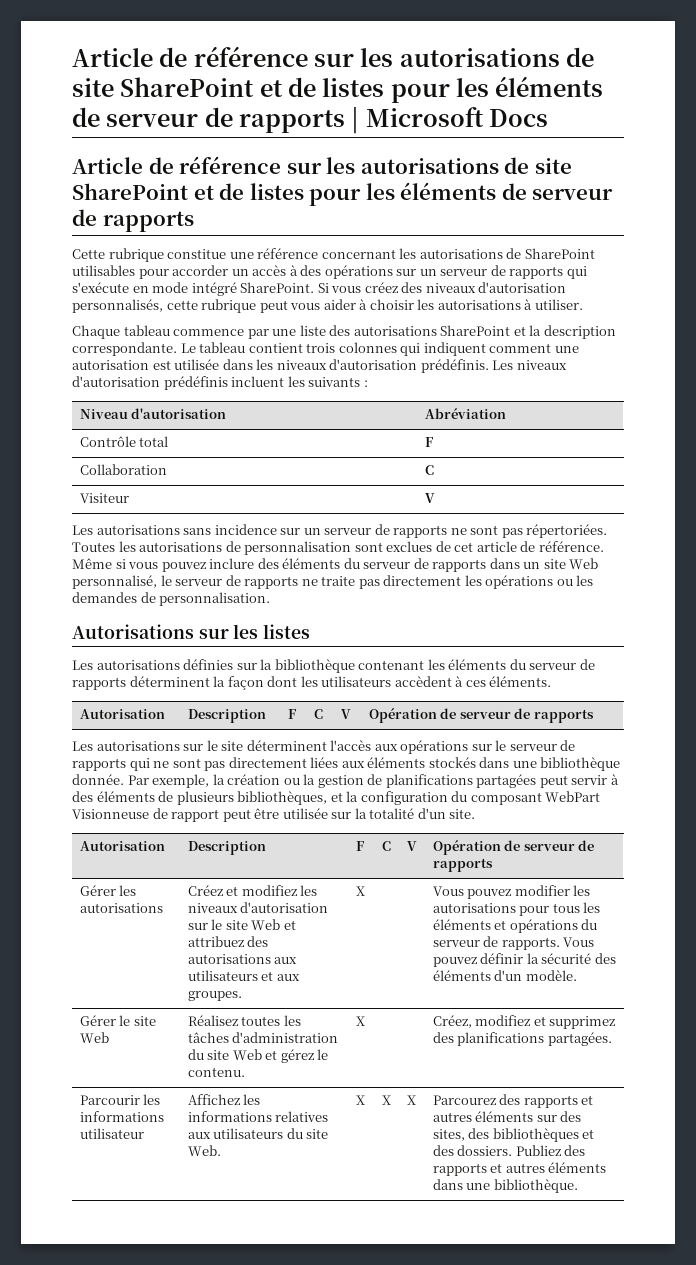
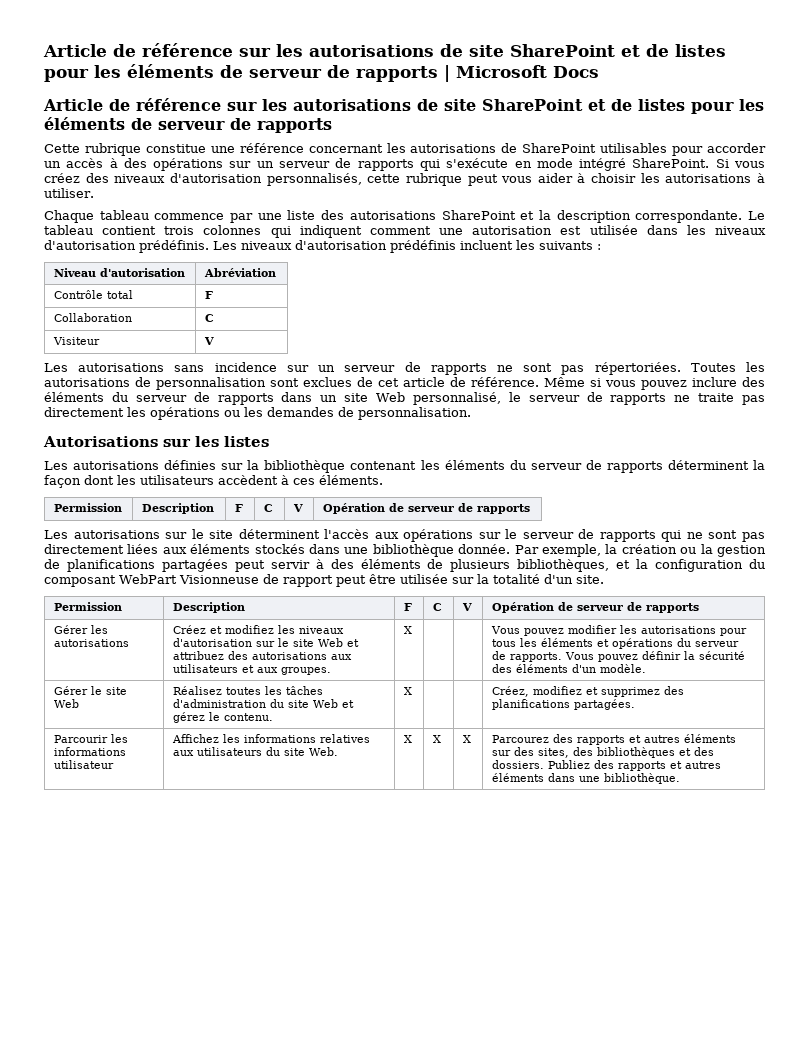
[79,709,165,719] Autorisation -> [53,503,122,512] Permission
[79,841,165,851] Autorisation -> [53,602,122,611] Permission

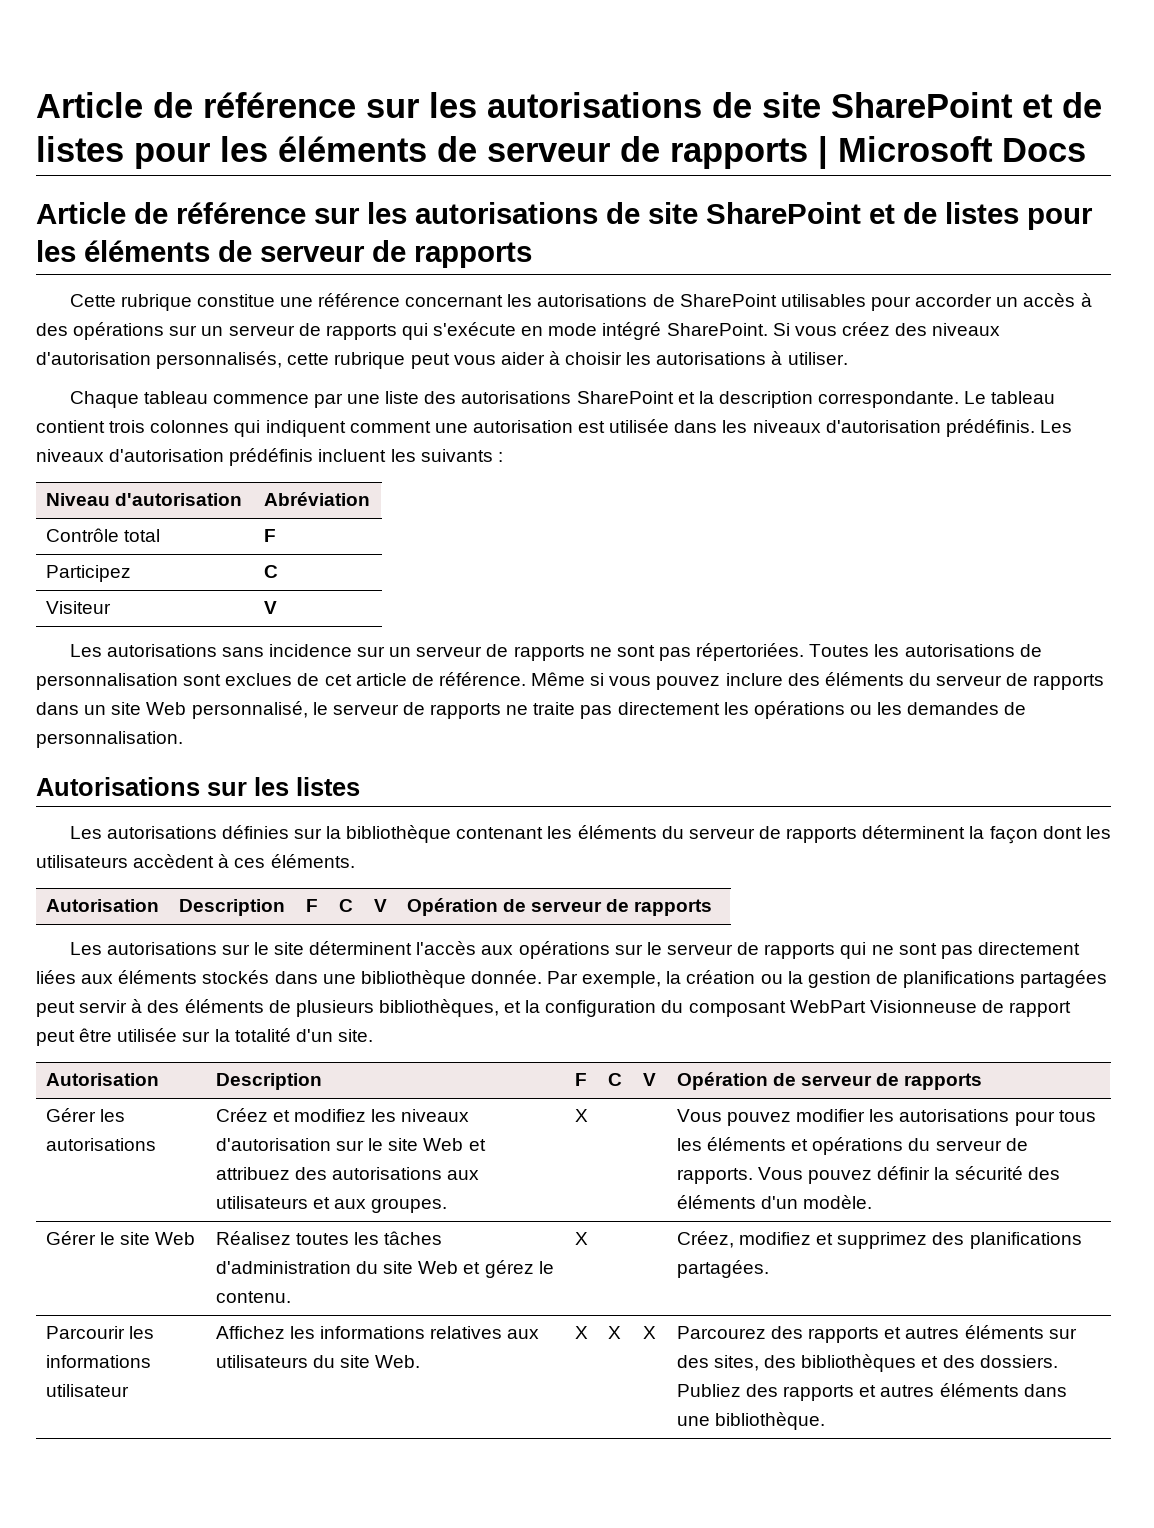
[53,313,132,322] Collaboration -> [45,565,131,582] Participez
[53,503,122,512] Permission -> [45,899,159,912] Autorisation
[53,602,122,611] Permission -> [45,1073,159,1086] Autorisation

